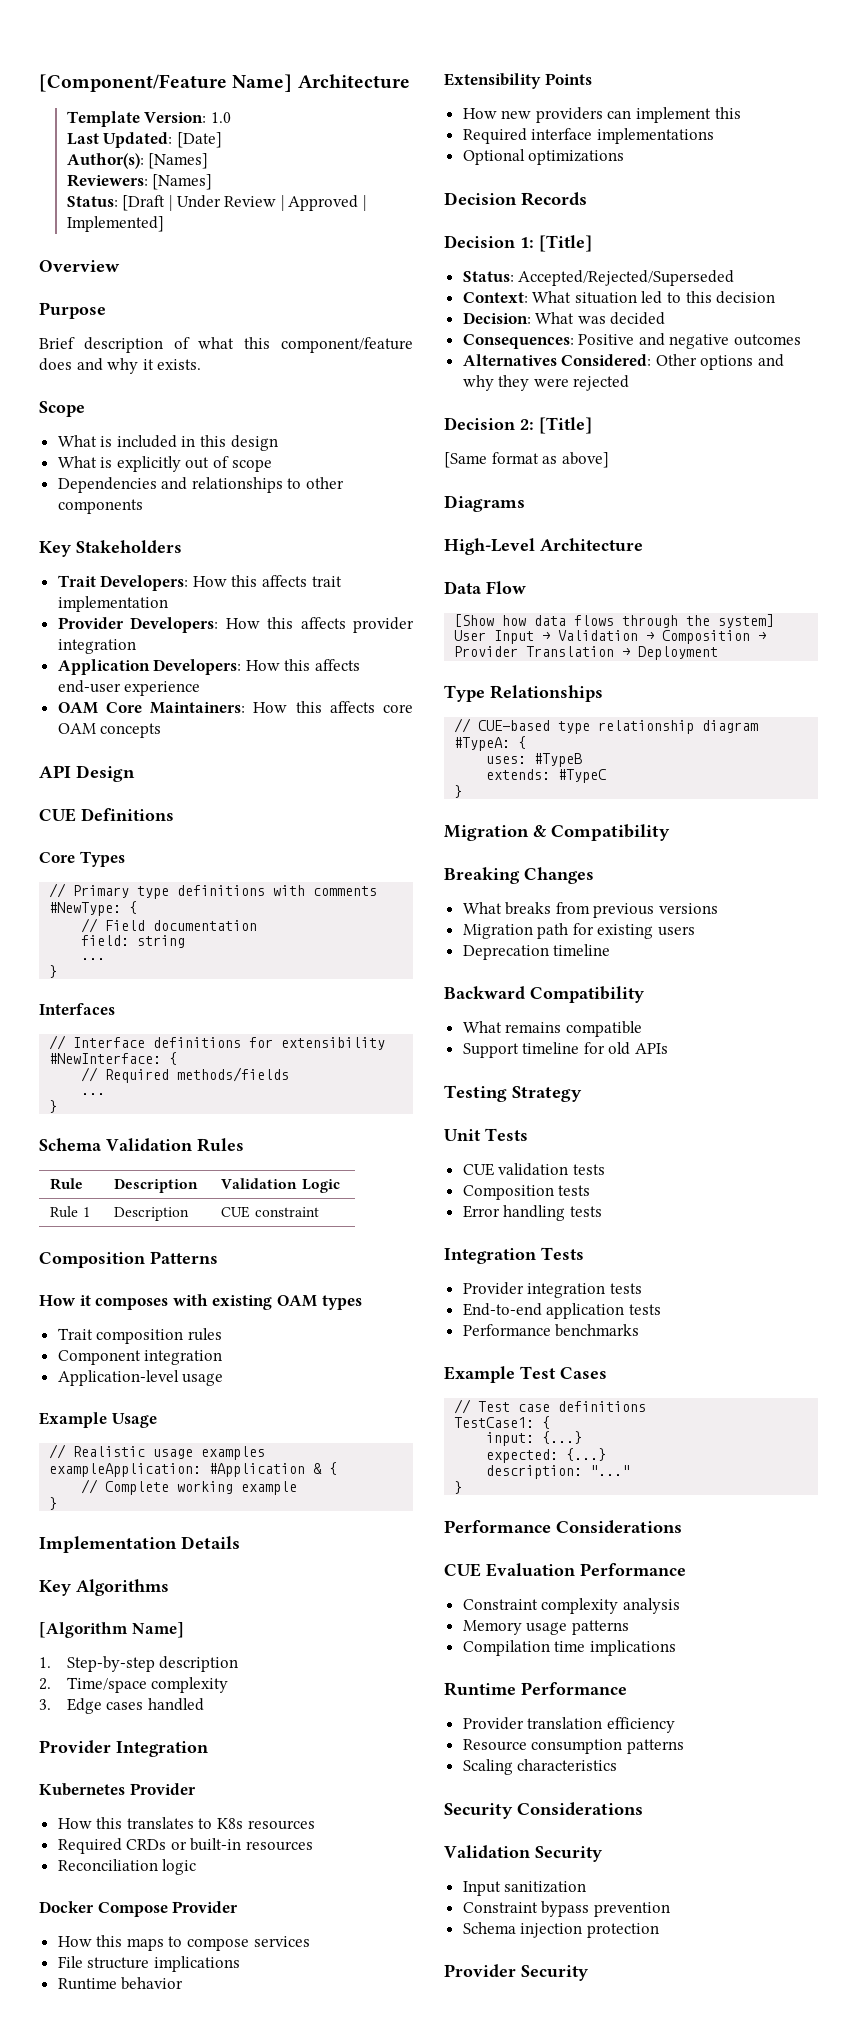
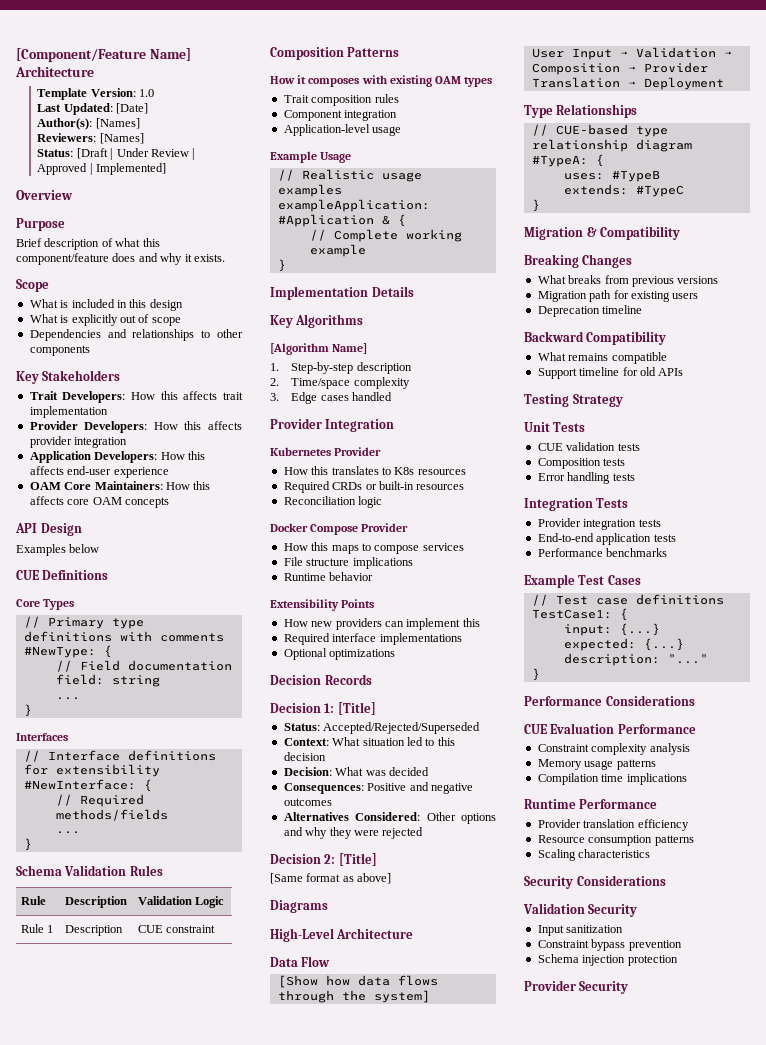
(135, 773) none -> [16,544,100,556] // Examples below

